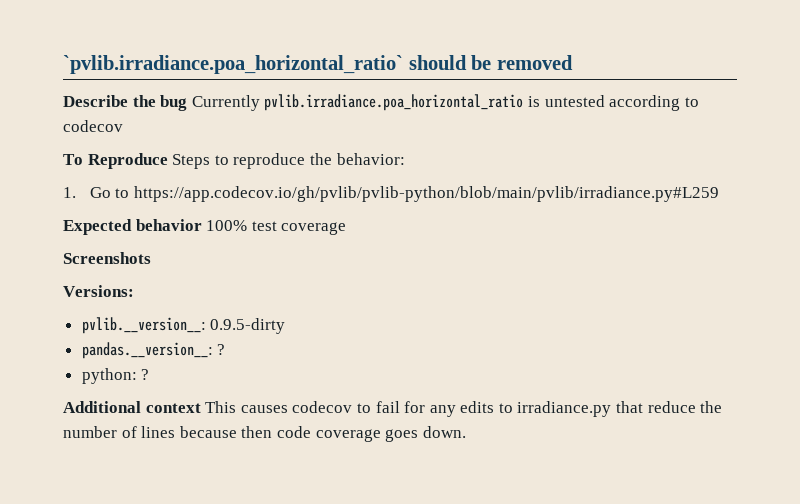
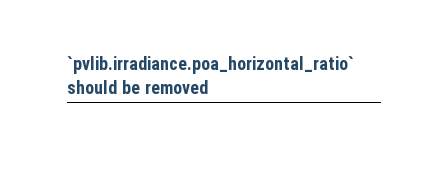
[63,94,699,111] [63,120,123,132] [63,153,405,169] [63,186,719,202] [63,219,347,235] [63,252,151,264] [63,285,134,297] [81,317,286,334] [81,342,226,359] [81,368,150,384] [63,401,723,417] [63,426,466,442] // Describe the bug Currently pvlib.irradiance.poa_horizontal_ratio is untested according to codecov // To Reproduce Steps to reproduce the behavior: // 1. Go to https://app.codecov.io/gh/pvlib/pvlib-python/blob/main/pvlib/irradiance.py#L259 // Expected behavior 100% test coverage // Screenshots // Versions: // pvlib.__version__: 0.9.5-dirty // pandas.__version__: ? // python: ? // Additional context This causes codecov to fail for any edits to irradiance.py that reduce the number of lines because then code coverage goes down. -> (208, 87) none

